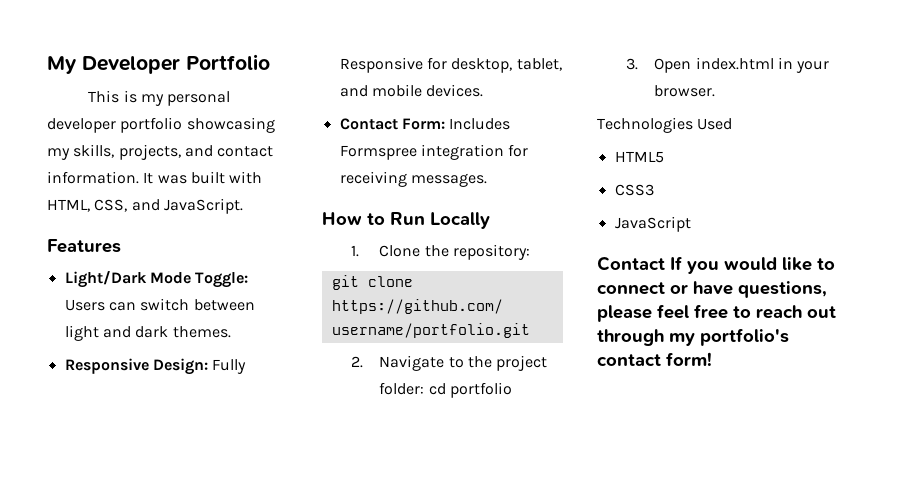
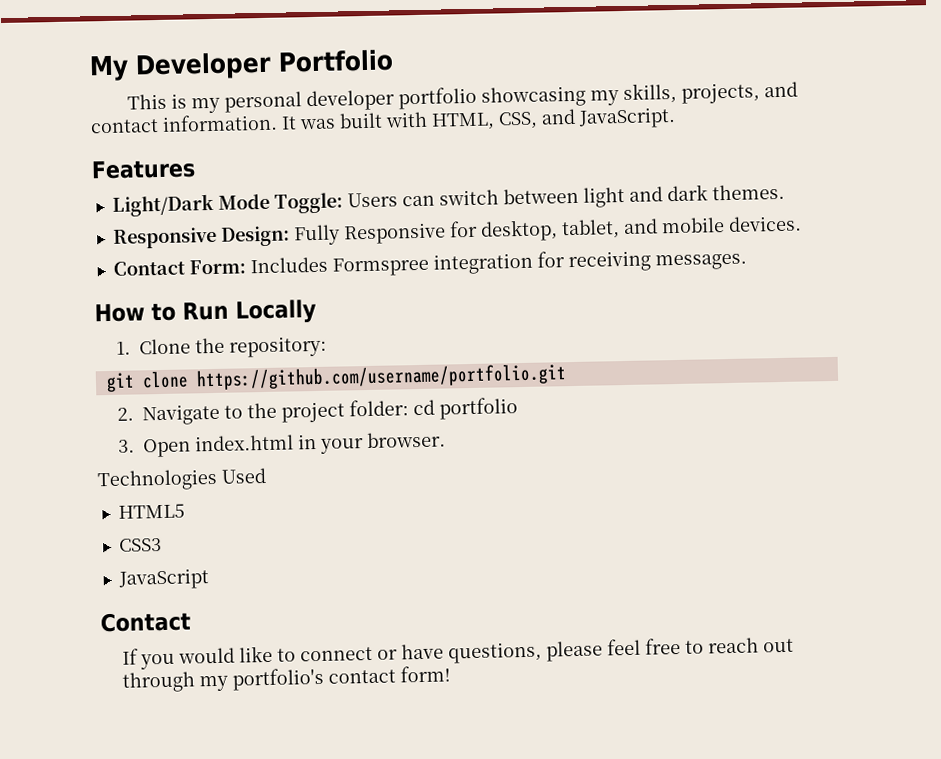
(665, 263) none -> (191, 622) //

